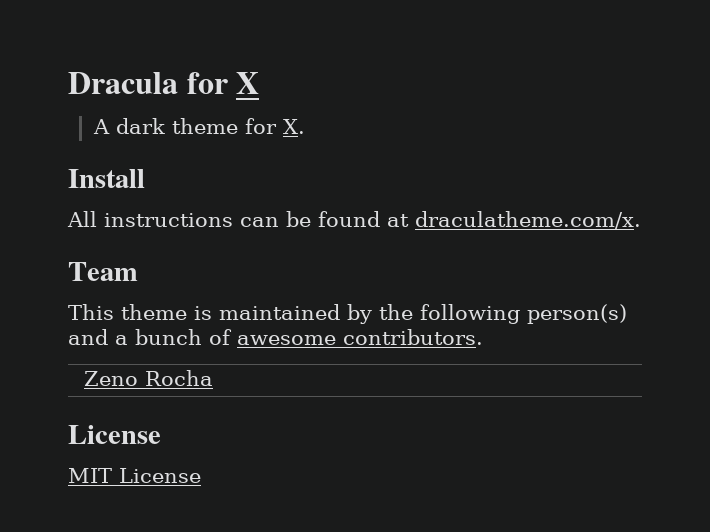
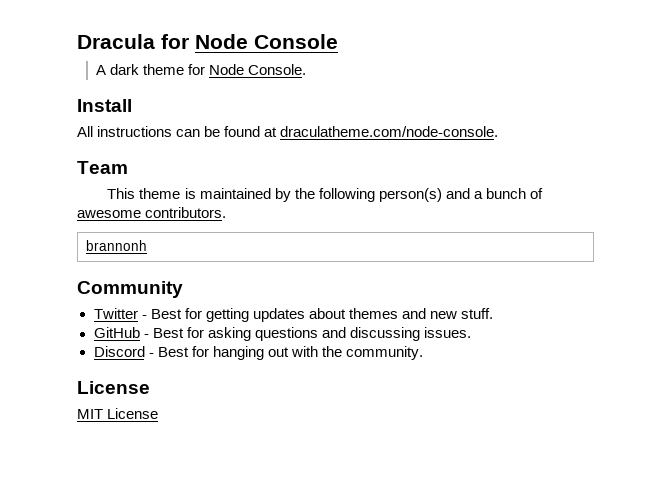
[236,72,260,94] X -> [195,34,338,49] Node Console
[282,119,305,134] X. -> [209,64,307,75] Node Console.
[415,211,641,229] draculatheme.com/x. -> [280,126,499,137] draculatheme.com/node-console.
[83,370,213,386] Zeno Rocha -> [86,240,148,251] [77,281,183,298] [93,308,494,322] [93,327,471,341] [93,346,423,360] brannonh // Community // Twitter - Best for getting updates about themes and new stuff. // GitHub - Best for asking questions and discussing issues. // Discord - Best for hanging out with the community.

